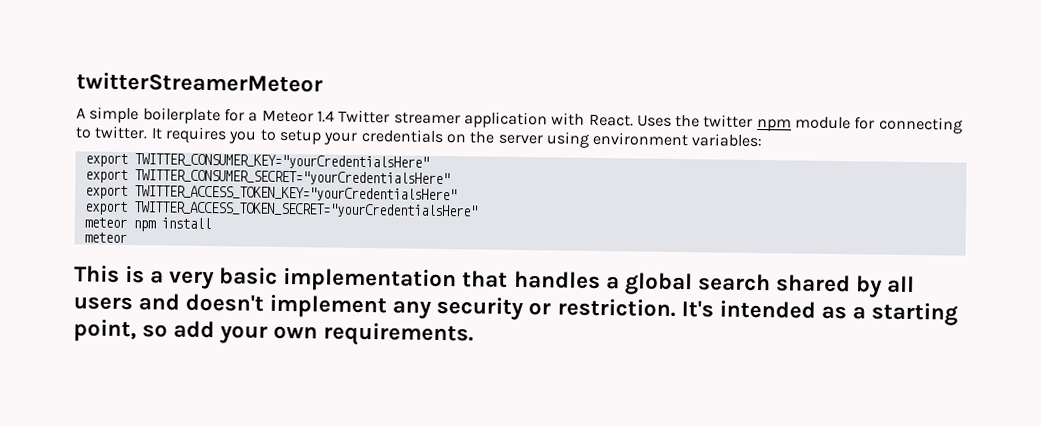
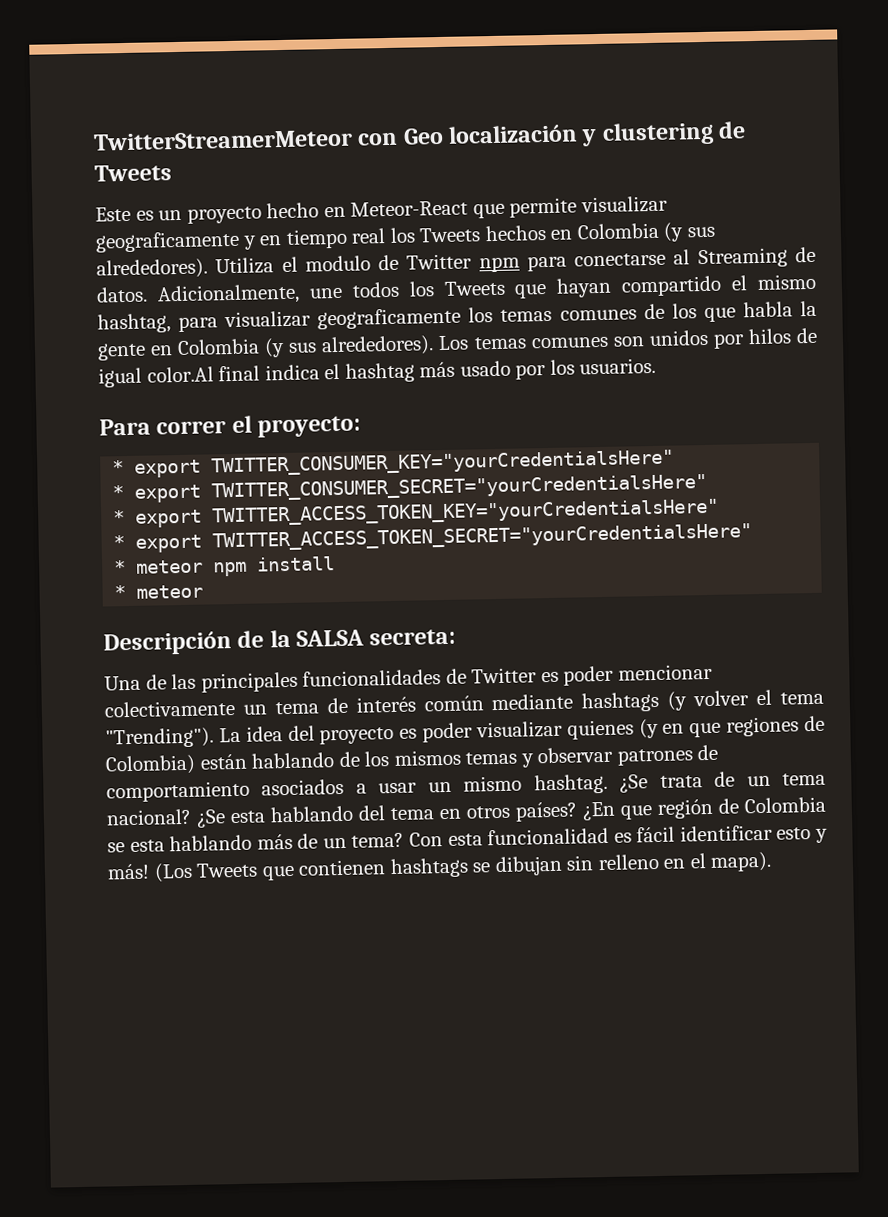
[76,72,323,93] [76,106,963,134] [75,125,764,148] twitterStreamerMeteor // A simple boilerplate for a Meteor 1.4 Twitter streamer application with React. Uses the twitter npm module for connecting to twitter. It requires you to setup your credentials on the server using environment variables: // -> [93,121,747,151] [94,164,172,182] [95,195,668,224] [95,222,715,253] [96,246,816,280] [96,273,816,306] [97,300,818,334] [97,327,819,361] [98,357,657,388] [99,415,362,438] [112,460,125,475] TwitterStreamerMeteor con Geo localización y clustering de Tweets // Este es un proyecto hecho en Meteor-React que permite visualizar geograficamente y en tiempo real los Tweets hechos en Colombia (y sus alrededores). Utiliza el modulo de Twitter npm para conectarse al Streaming de datos. Adicionalmente, une todos los Tweets que hayan compartido el mismo hashtag, para visualizar geograficamente los temas comunes de los que habla la gente en Colombia (y sus alrededores). Los temas comunes son unidos por hilos de igual color.Al final indica el hashtag más usado por los usuarios. // Para correr el proyecto: // *
(429, 161) none -> [112,485,125,500] *
(450, 178) none -> [113,510,126,525] *
(457, 194) none -> [113,535,126,550] *
(478, 210) none -> [114,560,127,575] *
(211, 223) none -> [114,585,127,600] *
[74,265,915,298] [73,293,958,326] [73,319,475,347] This is a very basic implementation that handles a global search shared by all users and doesn't implement any security or restriction. It's intended as a starting point, so add your own requirements. -> [103,628,457,656] [104,663,713,693] [104,689,824,718] [105,715,825,749] [105,744,719,776] [106,771,827,803] [106,796,826,828] [107,824,828,853] [107,851,773,883] Descripción de la SALSA secreta: // Una de las principales funcionalidades de Twitter es poder mencionar colectivamente un tema de interés común mediante hashtags (y volver el tema "Trending"). La idea del proyecto es poder visualizar quienes (y en que regiones de Colombia) están hablando de los mismos temas y observar patrones de comportamiento asociados a usar un mismo hashtag. ¿Se trata de un tema nacional? ¿Se esta hablando del tema en otros países? ¿En que región de Colombia se esta hablando más de un tema? Con esta funcionalidad es fácil identificar esto y más! (Los Tweets que contienen hashtags se dibujan sin relleno en el mapa).

